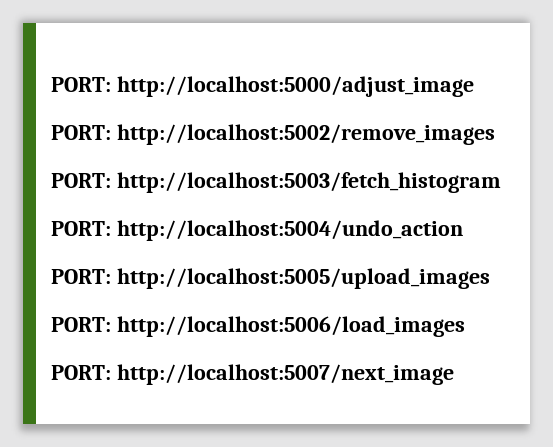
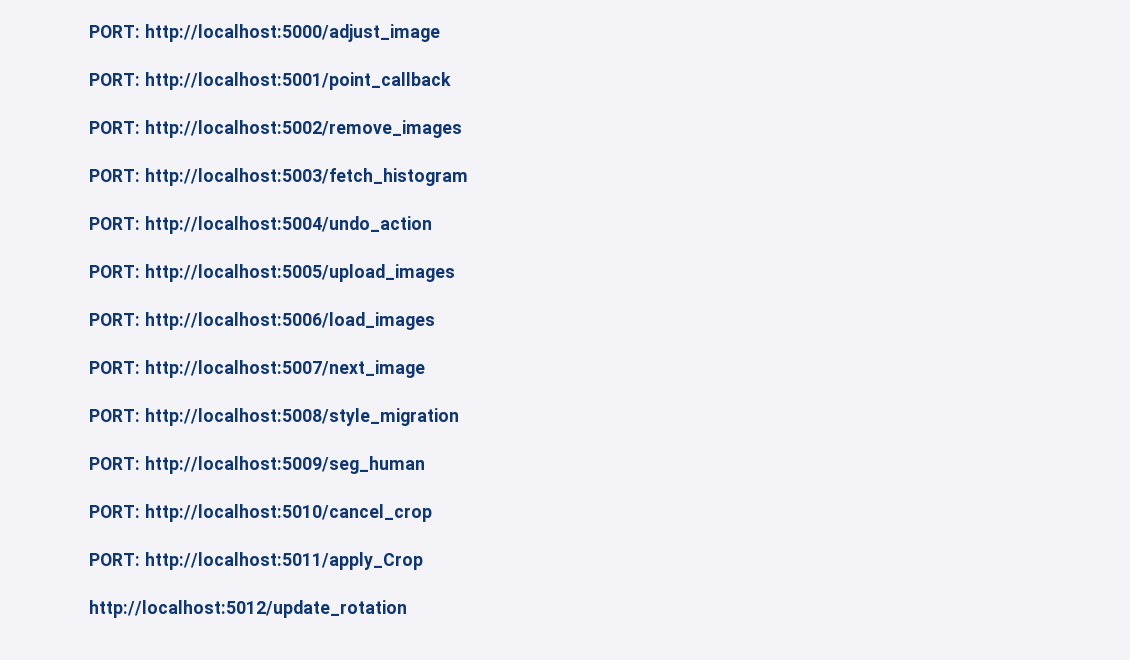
(474, 86) none -> [89,72,451,90] // PORT: http://localhost:5001/point_callback
(454, 374) none -> [89,408,459,426] [89,456,425,474] [89,504,432,522] [89,552,423,570] [89,600,407,618] // PORT: http://localhost:5008/style_migration // PORT: http://localhost:5009/seg_human // PORT: http://localhost:5010/cancel_crop // PORT: http://localhost:5011/apply_Crop // http://localhost:5012/update_rotation

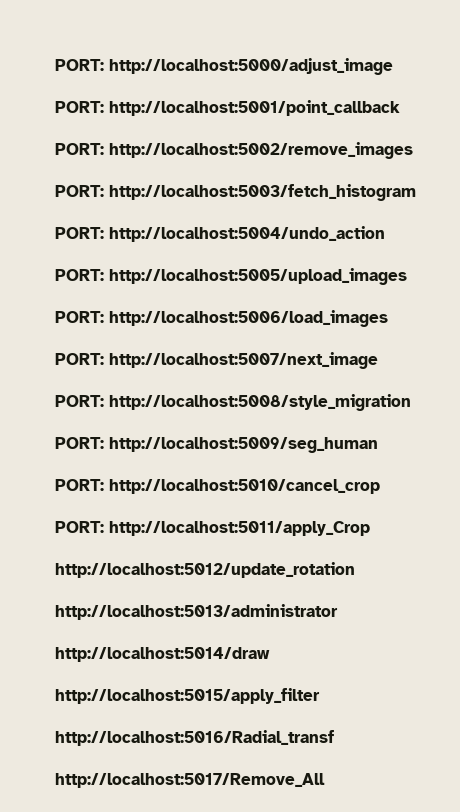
(407, 609) none -> [55,604,338,620] [55,647,270,662] [55,688,320,704] [55,730,334,746] [55,773,325,788] // http://localhost:5013/administrator // http://localhost:5014/draw // http://localhost:5015/apply_filter // http://localhost:5016/Radial_transf // http://localhost:5017/Remove_All

